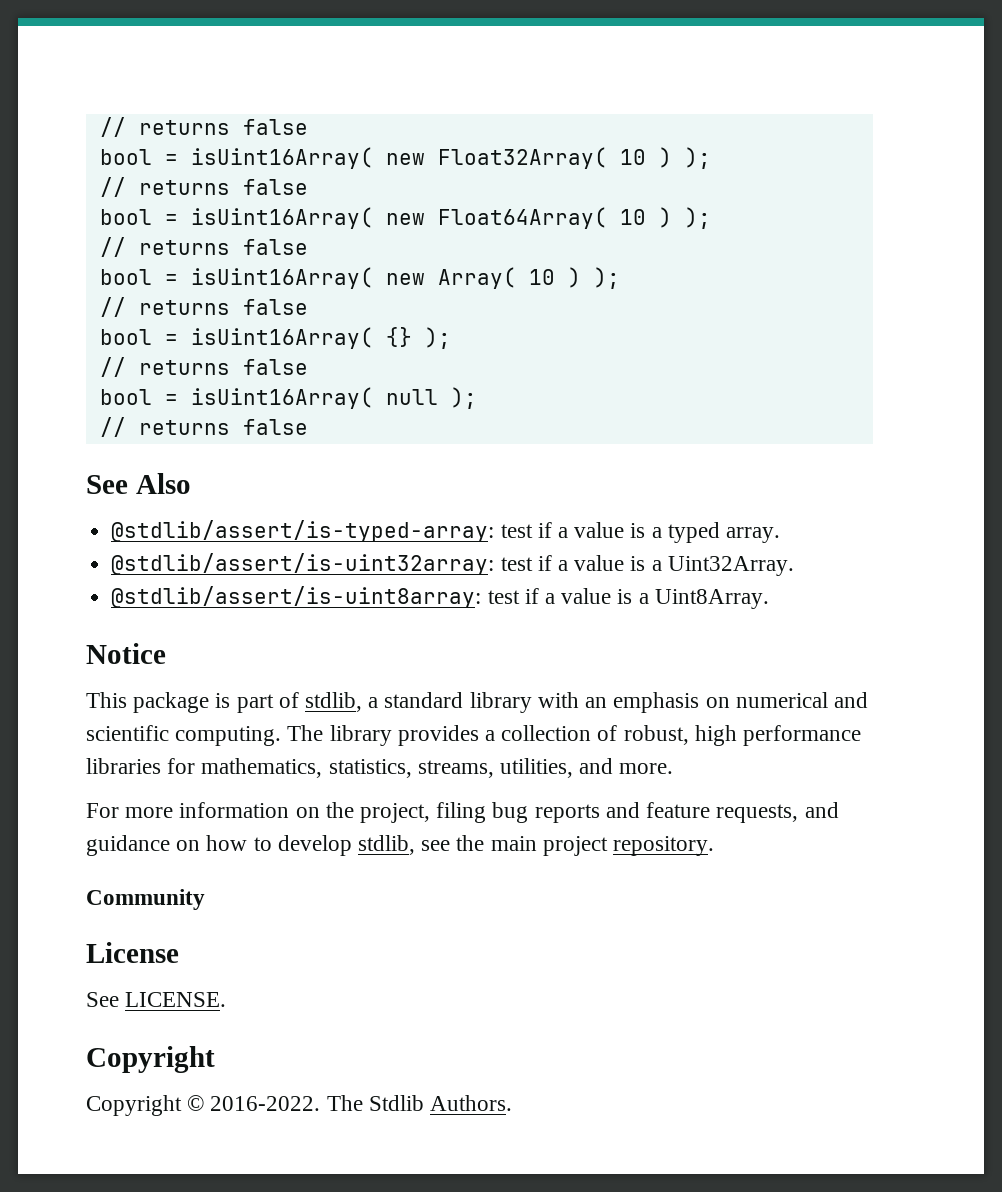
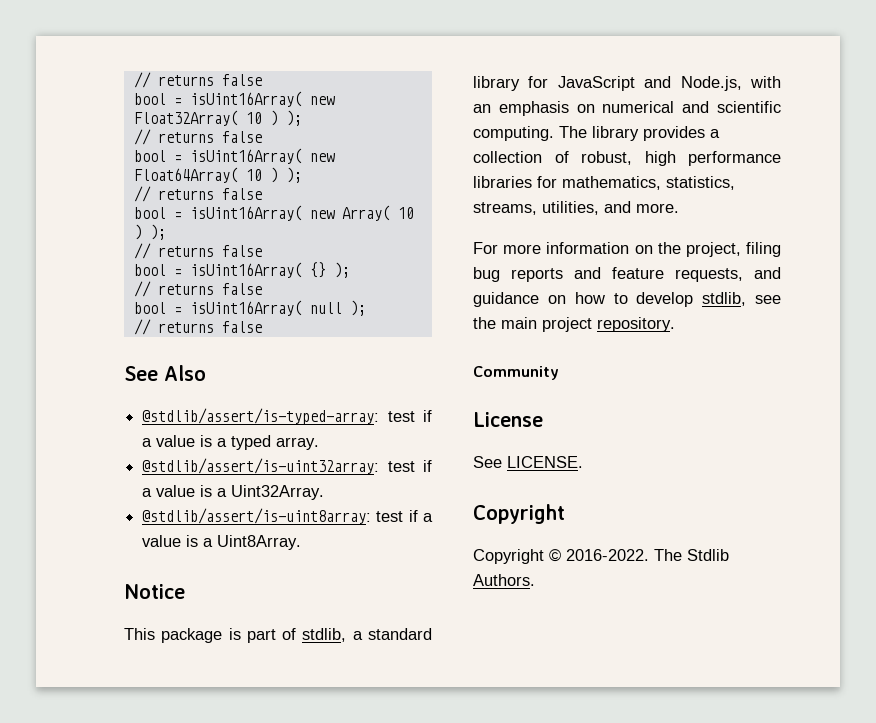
(532, 702) none -> [528,76,742,91] for JavaScript and Node.js,

